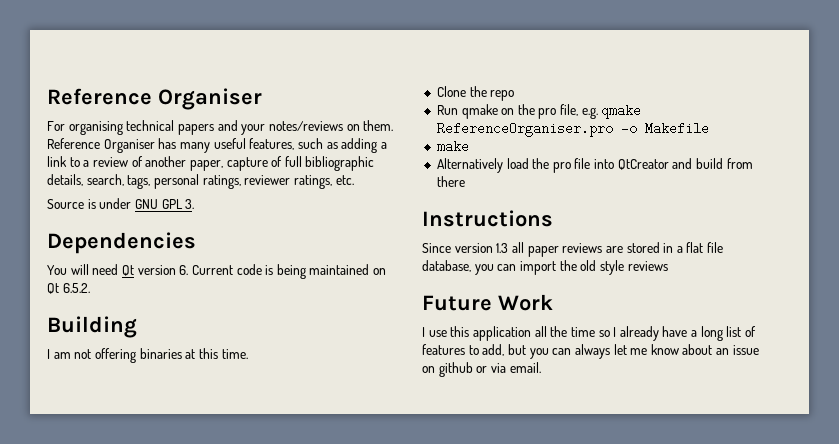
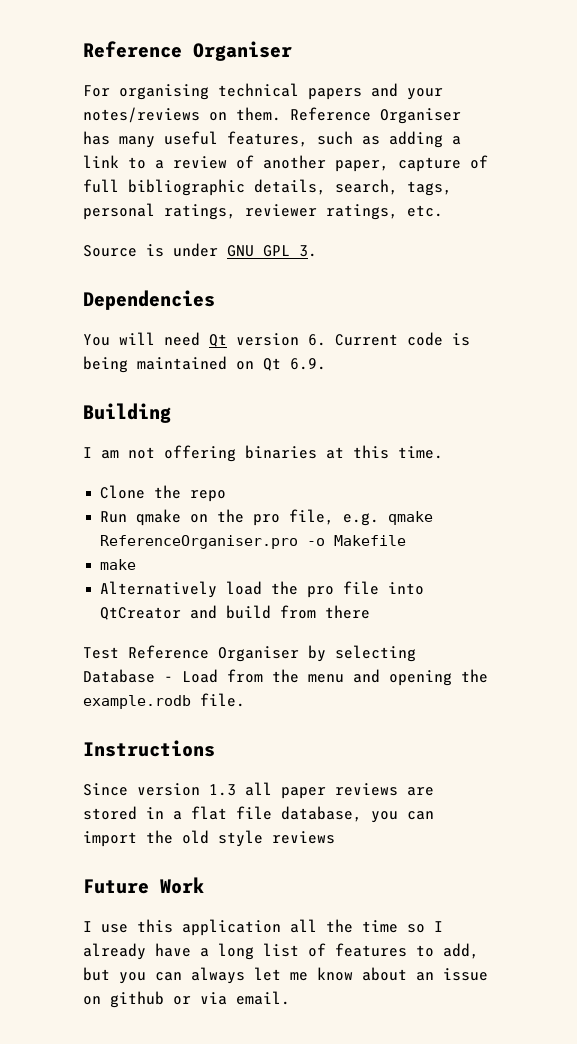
[62,283,90,293] 6.5.2. -> [290,358,326,370] 6.9.
(465, 181) none -> [83,645,416,662] [83,669,488,686] [83,693,245,709] // Test Reference Organiser by selecting Database - Load from the menu and opening the example.rodb file.

